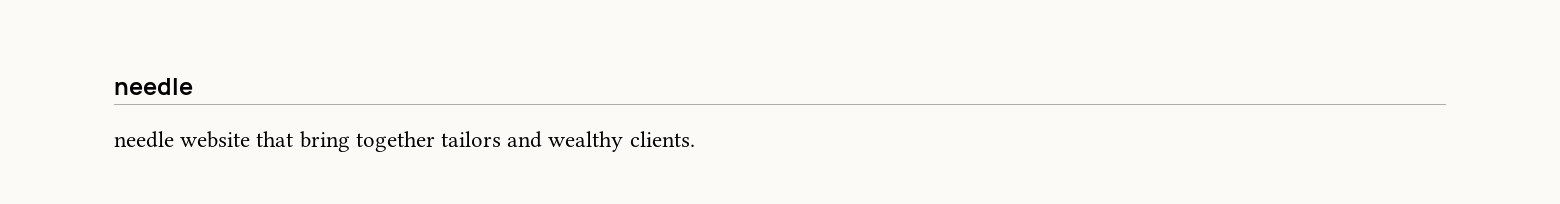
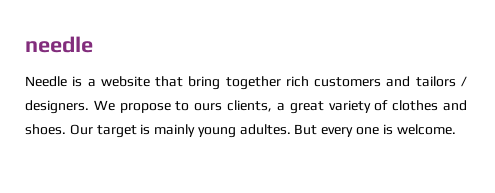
[114,131,174,148] needle -> [25,76,96,87] Needle is a
[441,131,695,152] tailors and wealthy clients. -> [285,76,467,87] [25,100,467,114] [25,124,456,138] rich customers and tailors / designers. We propose to ours clients, a great variety of clothes and shoes. Our target is mainly young adultes. But every one is welcome.

